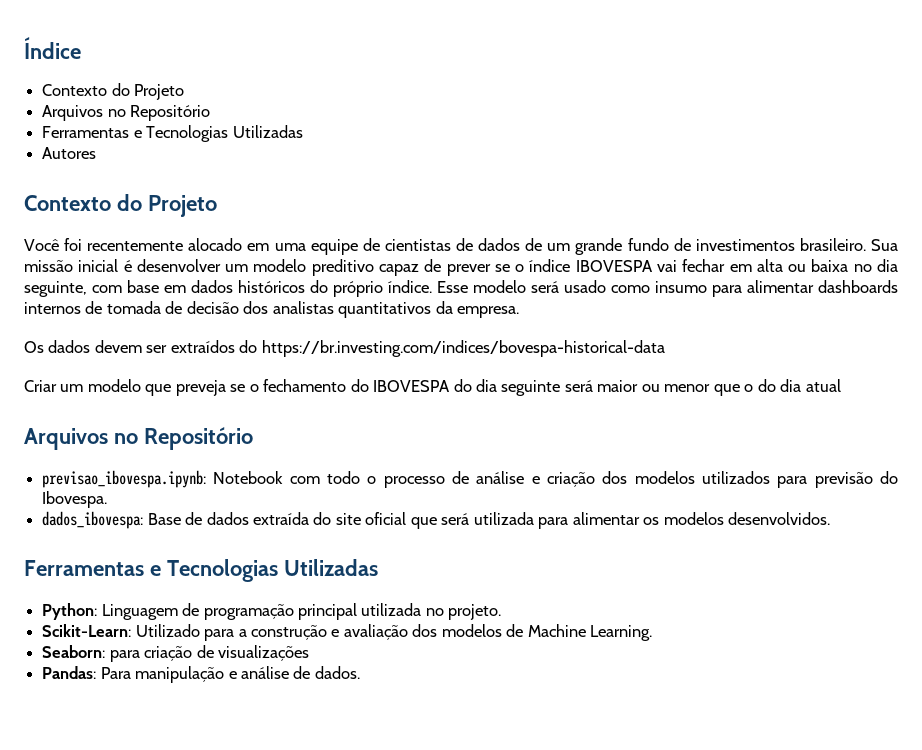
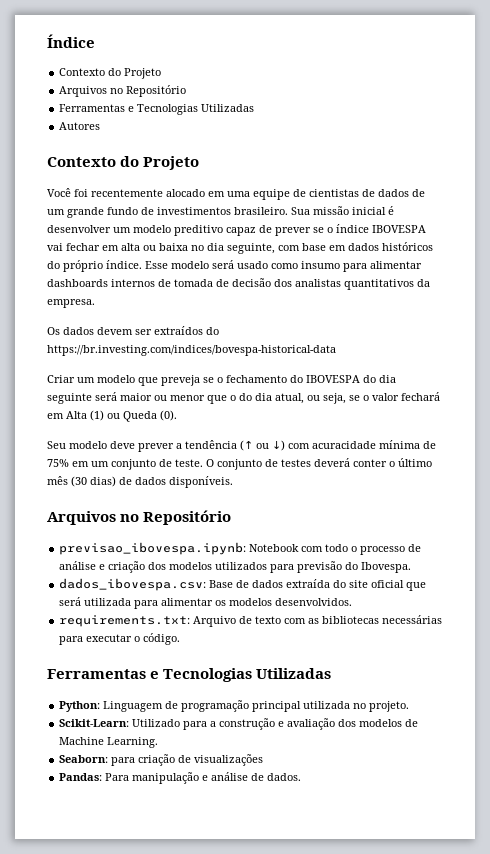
[805,379,841,392] atual -> [275,392,440,404] [47,410,177,422] [47,440,436,452] [47,458,432,470] [47,476,233,488] atual, ou seja, se o valor fechará em Alta (1) ou Queda (0). // Seu modelo deve prever a tendência (↑ ou ↓) com acuracidade mínima de 75% em um conjunto de teste. O conjunto de testes deverá conter o último mês (30 dias) de dados disponíveis.
[42,511,144,529] dados_ibovespa: -> [59,578,207,591] dados_ibovespa.csv:
(830, 518) none -> [59,615,443,627] [59,633,181,645] // requirements.txt: Arquivo de texto com as bibliotecas necessárias para executar o código.

